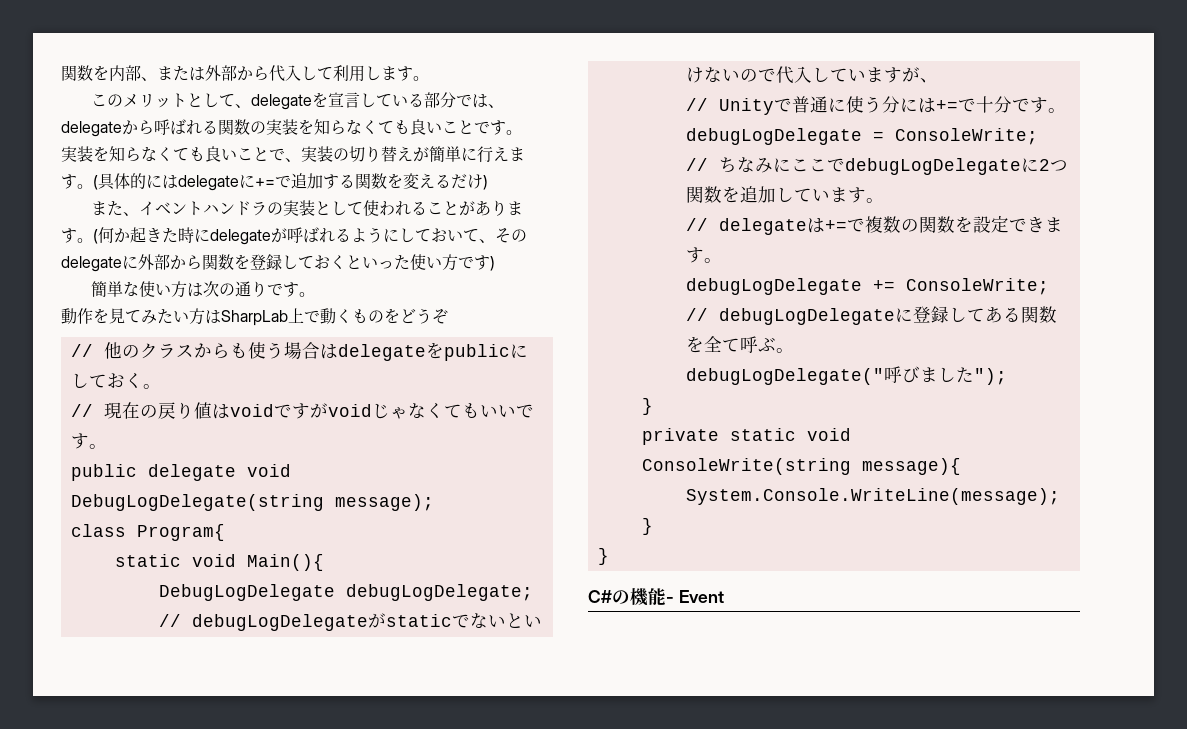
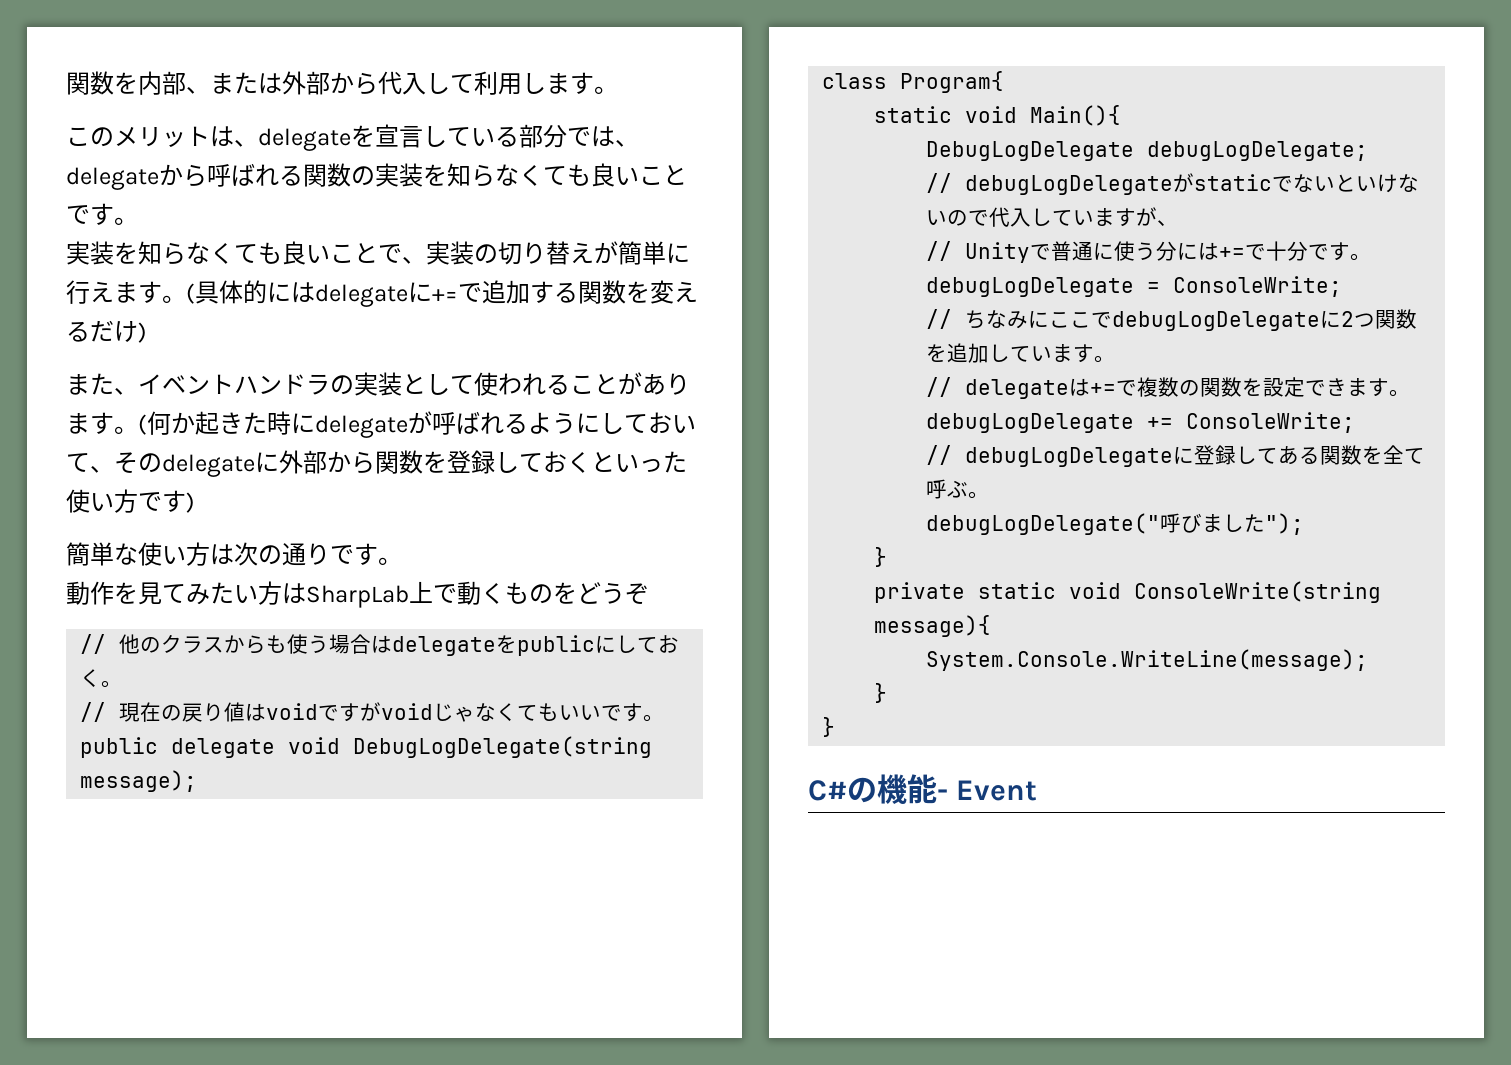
[186,93,235,108] として -> [210,126,234,147] は

